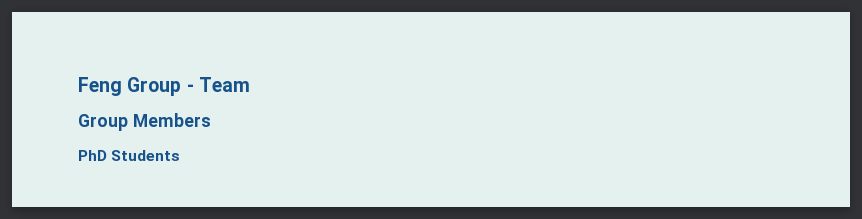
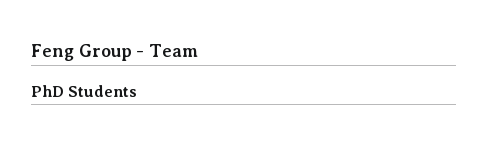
[78,113,211,131] // Group Members -> (199, 50) none

